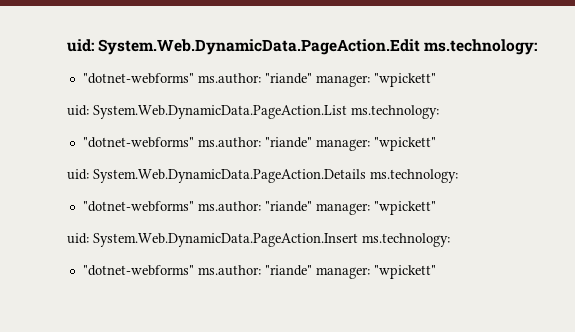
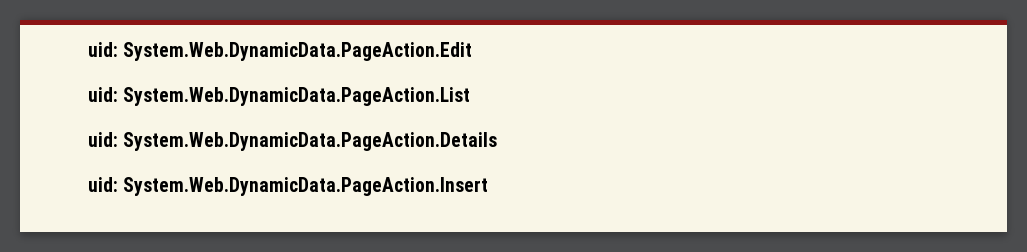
[424,39,538,55] [82,73,436,87] [67,105,439,119] [82,137,436,151] [67,169,458,183] [82,201,436,215] [67,233,450,247] [82,265,436,279] ms.technology: // "dotnet-webforms" ms.author: "riande" manager: "wpickett" // uid: System.Web.DynamicData.PageAction.List ms.technology: // "dotnet-webforms" ms.author: "riande" manager: "wpickett" // uid: System.Web.DynamicData.PageAction.Details ms.technology: // "dotnet-webforms" ms.author: "riande" manager: "wpickett" // uid: System.Web.DynamicData.PageAction.Insert ms.technology: // "dotnet-webforms" ms.author: "riande" manager: "wpickett" -> [88,87,471,106] [88,132,498,151] [88,177,489,196] // uid: System.Web.DynamicData.PageAction.List // uid: System.Web.DynamicData.PageAction.Details // uid: System.Web.DynamicData.PageAction.Insert

